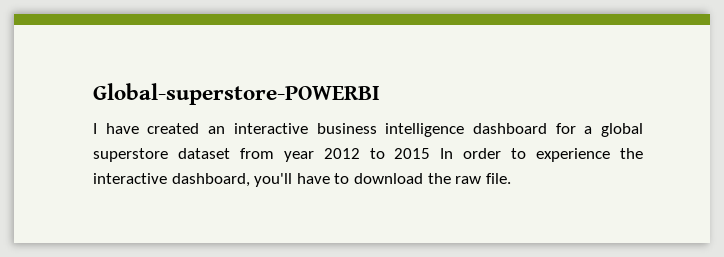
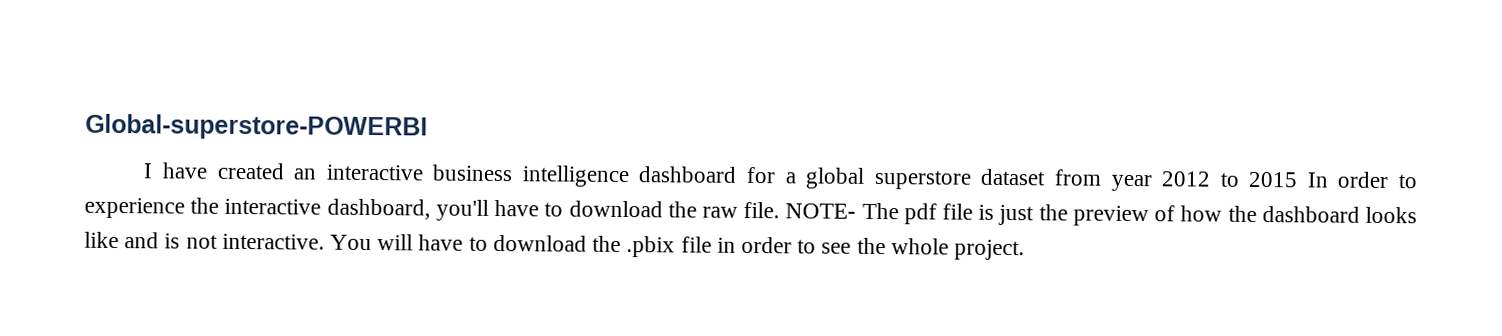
(511, 178) none -> [785,202,1418,227] [84,231,1025,261] NOTE- The pdf file is just the preview of how the dashboard looks like and is not interactive. You will have to download the .pbix file in order to see the whole project.

